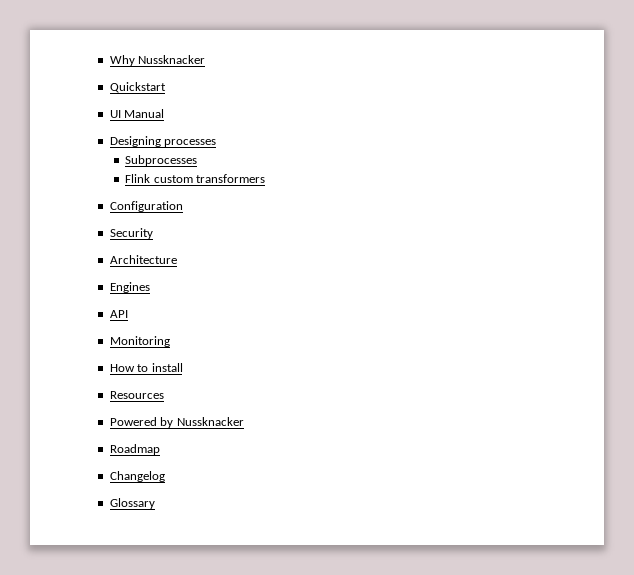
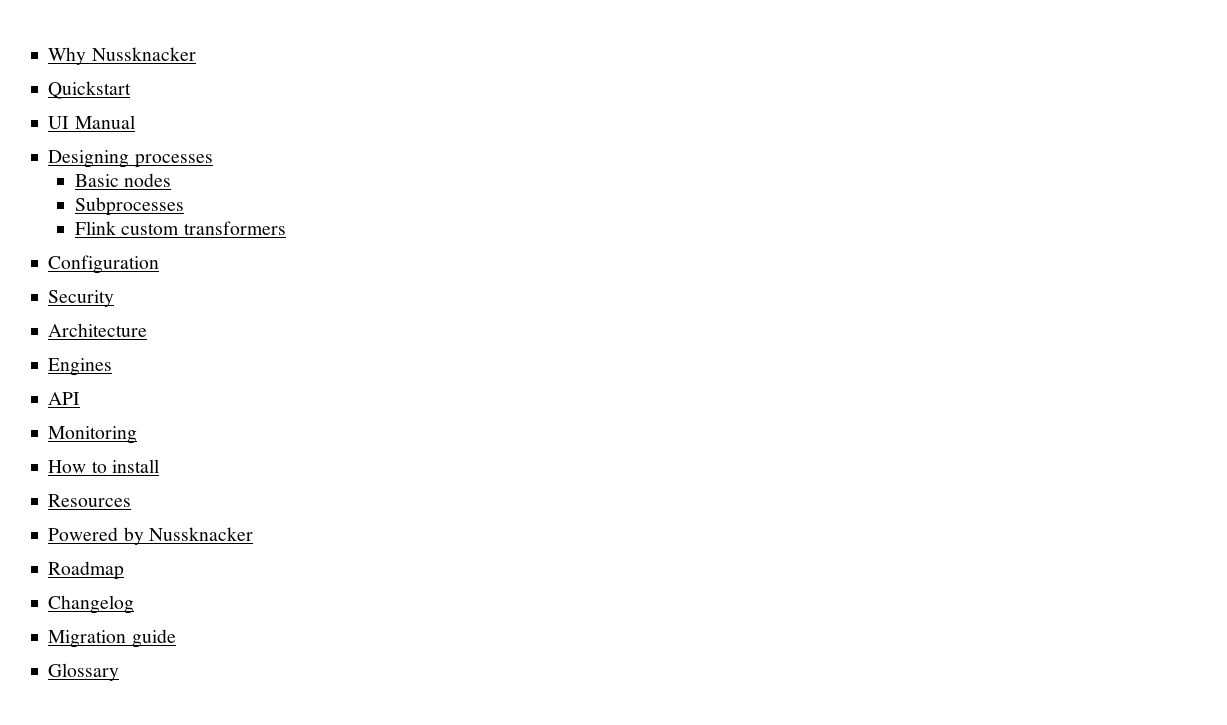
(217, 143) none -> [74,173,172,187] // Basic nodes
(165, 476) none -> [48,629,176,648] // Migration guide

